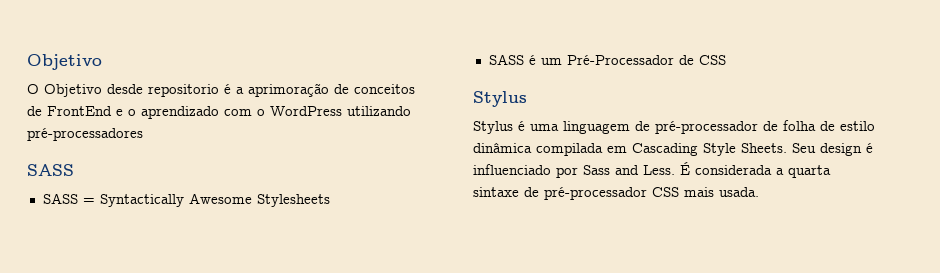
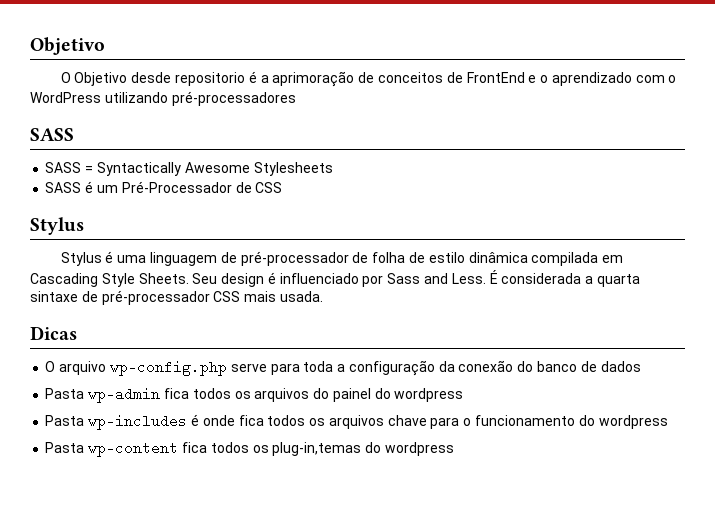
(759, 192) none -> [30,326,77,340] [45,360,641,376] [45,387,464,403] [45,414,668,430] [45,441,454,457] // Dicas // O arquivo wp-config.php serve para toda a configuração da conexão do banco de dados // Pasta wp-admin fica todos os arquivos do painel do wordpress // Pasta wp-includes é onde fica todos os arquivos chave para o funcionamento do wordpress // Pasta wp-content fica todos os plug-in,temas do wordpress

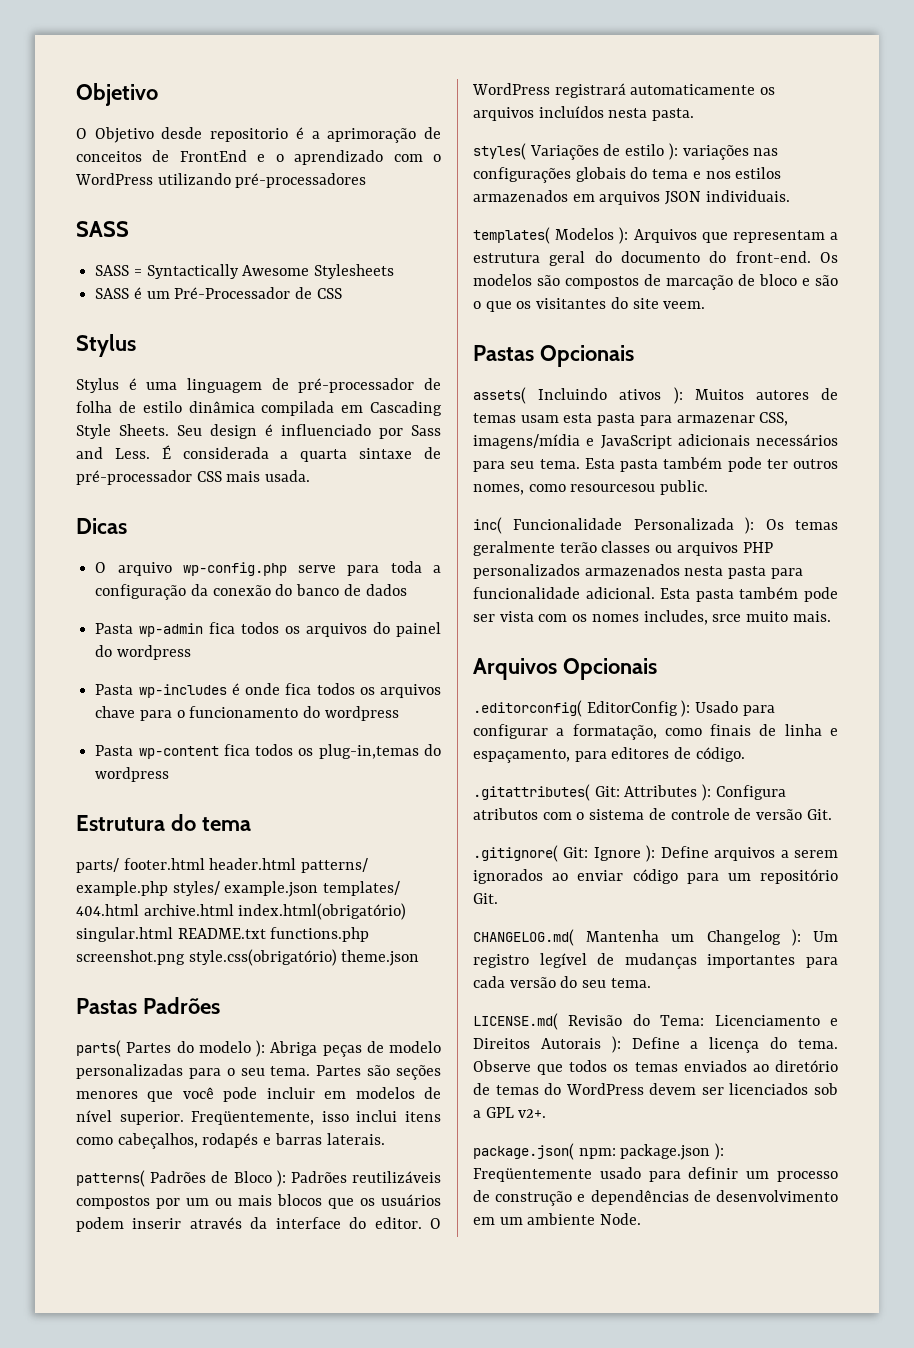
(454, 449) none -> [76,814,251,831] [76,858,369,873] [76,881,401,897] [76,903,407,920] [76,927,370,942] [76,949,420,966] [76,997,220,1014] [76,1040,441,1057] [76,1064,441,1080] [76,1087,442,1102] [76,1110,441,1125] [76,1133,385,1149] [76,1170,441,1187] [76,1194,441,1209] [76,1217,442,1232] [472,83,776,98] [473,106,695,121] [473,143,779,160] [473,167,782,183] [473,190,790,205] [473,227,838,244] [473,251,838,266] [473,274,838,290] [473,297,706,312] [473,345,634,367] [473,387,838,404] [473,412,789,426] [473,434,838,449] [473,457,838,472] [473,480,709,495] [473,517,838,534] [473,541,773,556] [473,564,803,579] [473,587,838,602] [473,610,831,625] [473,658,657,680] [473,700,775,717] [473,724,838,740] [473,747,745,763] [473,784,786,801] [473,808,832,820] [473,845,838,862] [473,869,838,884] [473,893,498,904] [473,929,838,946] [473,953,838,969] [473,976,651,988] [473,1013,838,1030] [473,1036,838,1053] [473,1060,838,1075] [473,1083,838,1095] [473,1107,547,1118] [473,1143,725,1160] [473,1167,838,1182] [473,1190,838,1206] [473,1213,642,1225] // Estrutura do tema // parts/ footer.html header.html patterns/ example.php styles/ example.json templates/ 404.html archive.html index.html(obrigatório) singular.html README.txt functions.php screenshot.png style.css(obrigatório) theme.json // Pastas Padrões // parts( Partes do modelo ): Abriga peças de modelo personalizadas para o seu tema. Partes são seções menores que você pode incluir em modelos de nível superior. Freqüentemente, isso inclui itens como cabeçalhos, rodapés e barras laterais. // patterns( Padrões de Bloco ): Padrões reutilizáveis compostos por um ou mais blocos que os usuários podem inserir através da interface do editor. O WordPress registrará automaticamente os arquivos incluídos nesta pasta. // styles( Variações de estilo ): variações nas configurações globais do tema e nos estilos armazenados em arquivos JSON individuais. // templates( Modelos ): Arquivos que representam a estrutura geral do documento do front-end. Os modelos são compostos de marcação de bloco e são o que os visitantes do site veem. // Pastas Opcionais // assets( Incluindo ativos ): Muitos autores de temas usam esta pasta para armazenar CSS, imagens/mídia e JavaScript adicionais necessários para seu tema. Esta pasta também pode ter outros nomes, como resourcesou public. // inc( Funcionalidade Personalizada ): Os temas geralmente terão classes ou arquivos PHP personalizados armazenados nesta pasta para funcionalidade adicional. Esta pasta também pode ser vista com os nomes includes, srce muito mais. // Arquivos Opcionais // .editorconfig( EditorConfig ): Usado para configurar a formatação, como finais de linha e espaçamento, para editores de código. // .gitattributes( Git: Attributes ): Configura atributos com o sistema de controle de versão Git. // .gitignore( Git: Ignore ): Define arquivos a serem ignorados ao enviar código para um repositório Git. // CHANGELOG.md( Mantenha um Changelog ): Um registro legível de mudanças importantes para cada versão do seu tema. // LICENSE.md( Revisão do Tema: Licenciamento e Direitos Autorais ): Define a licença do tema. Observe que todos os temas enviados ao diretório de temas do WordPress devem ser licenciados sob a GPL v2+. // package.json( npm: package.json ): Freqüentemente usado para definir um processo de construção e dependências de desenvolvimento em um ambiente Node.

